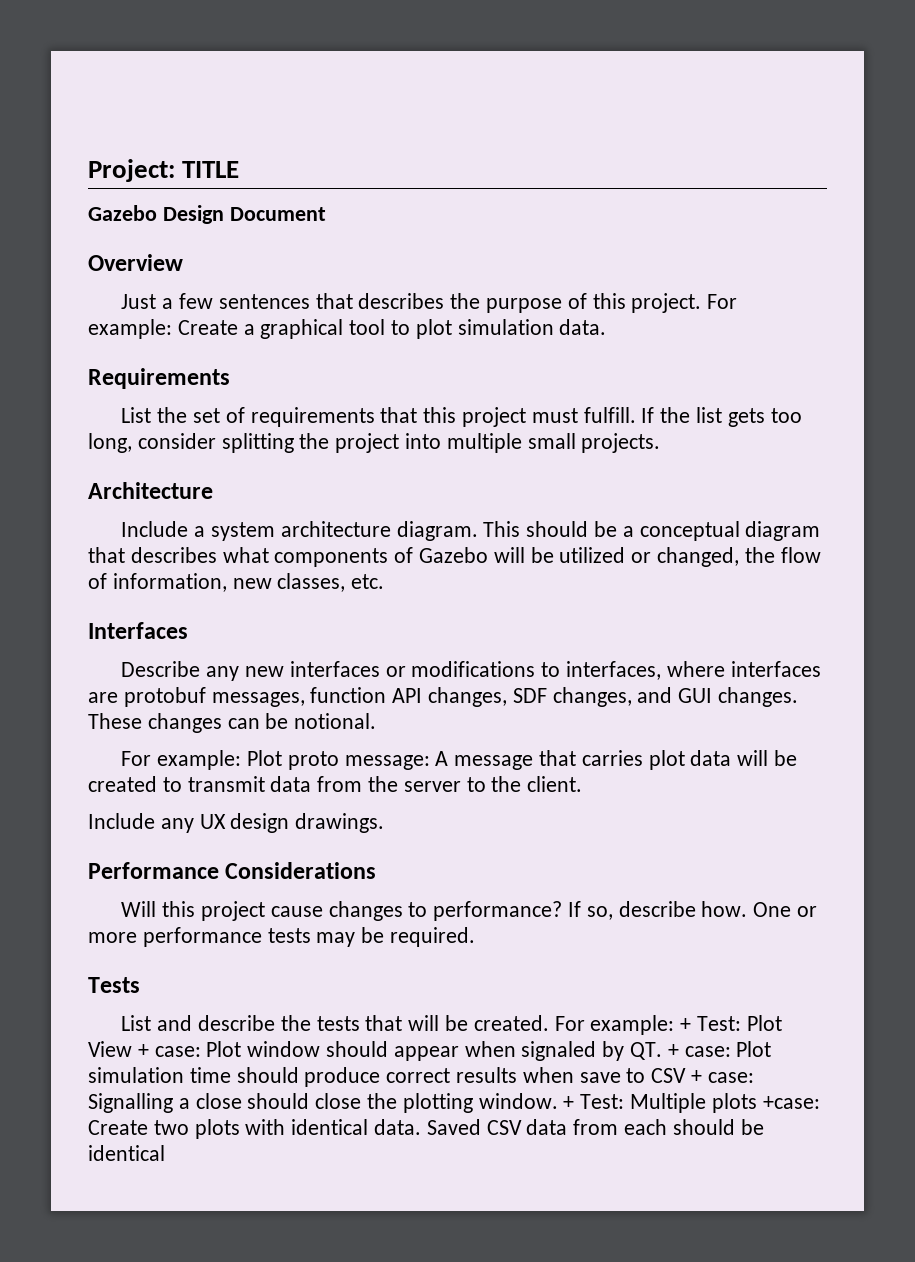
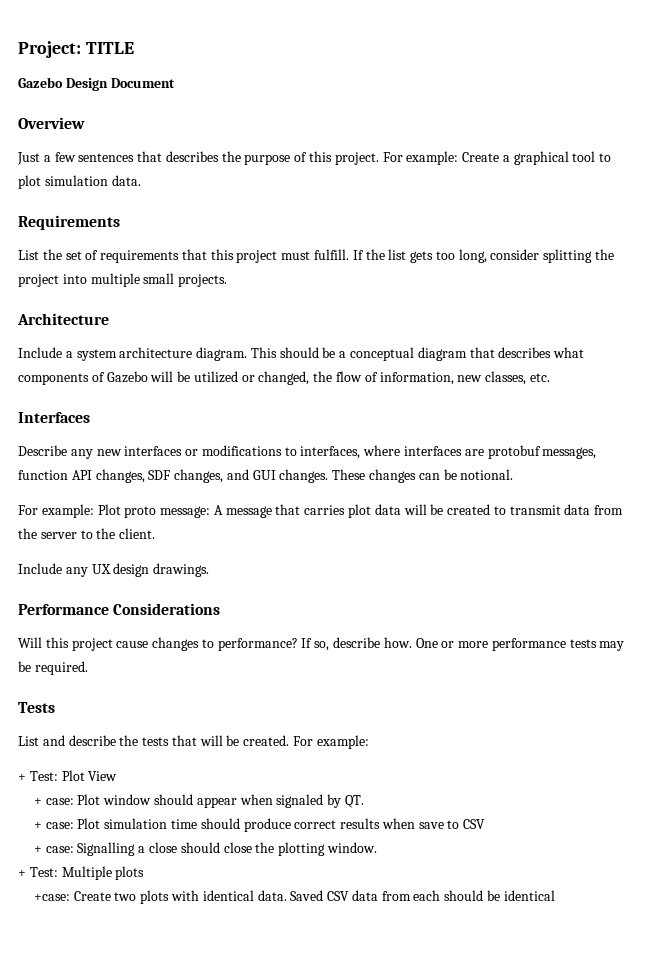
(675, 1025) none -> (369, 742) //
(132, 1049) none -> (118, 776) //
(663, 1051) none -> (364, 801) //
(687, 1075) none -> (486, 824) //
(558, 1101) none -> (377, 847) //
(757, 1103) none -> (145, 873) //

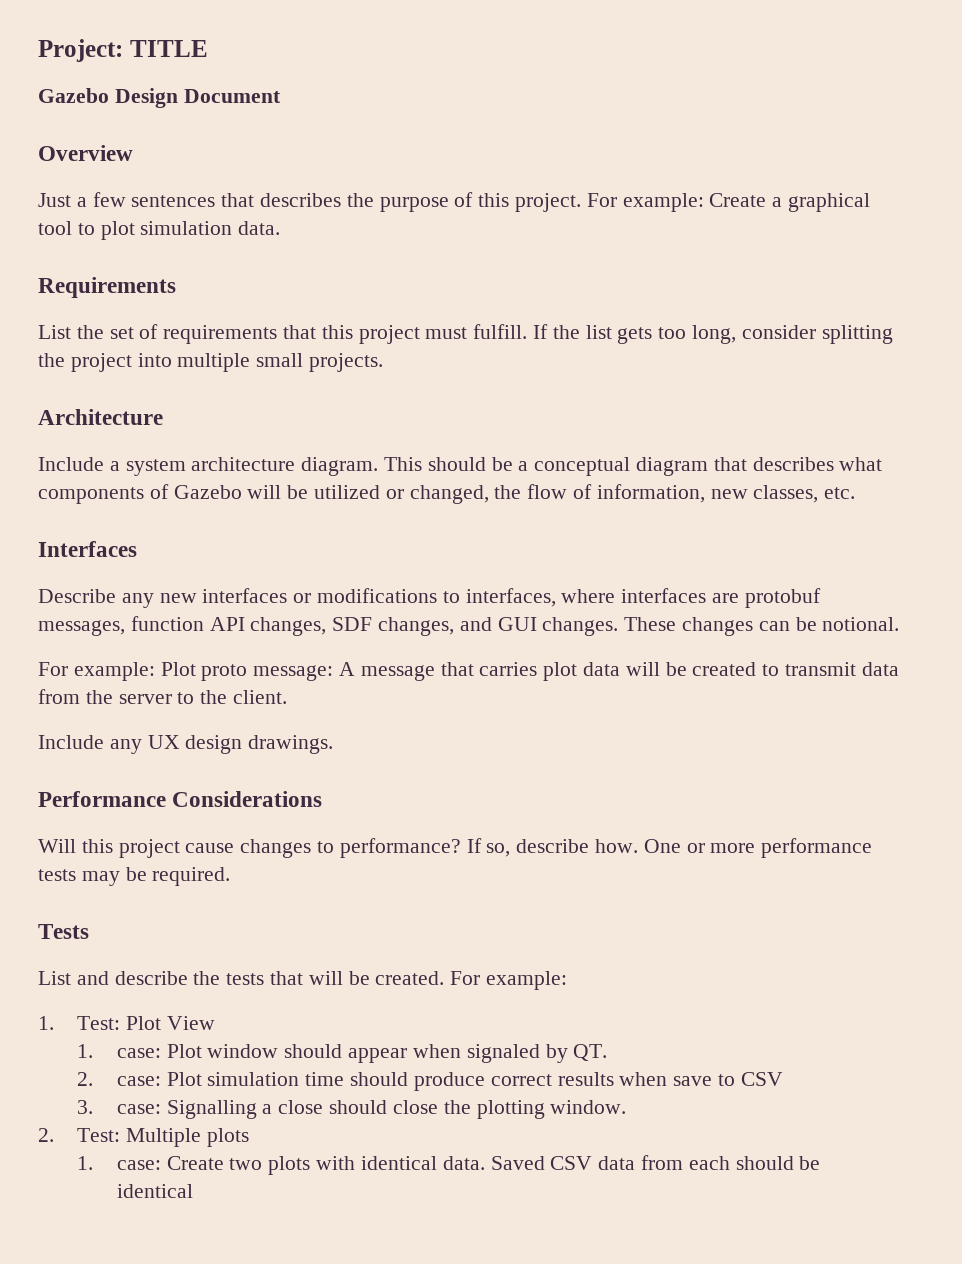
[18,774,26,781] + -> [38,1016,54,1030] 1.
[33,798,42,805] + -> [77,1044,94,1058] 1.
[33,822,42,829] + -> [77,1072,94,1086] 2.
[33,846,42,853] + -> [77,1100,94,1114] 3.
[18,870,26,877] + -> [38,1128,54,1142] 2.
[33,894,70,901] +case: -> [77,1156,161,1170] 1. case:

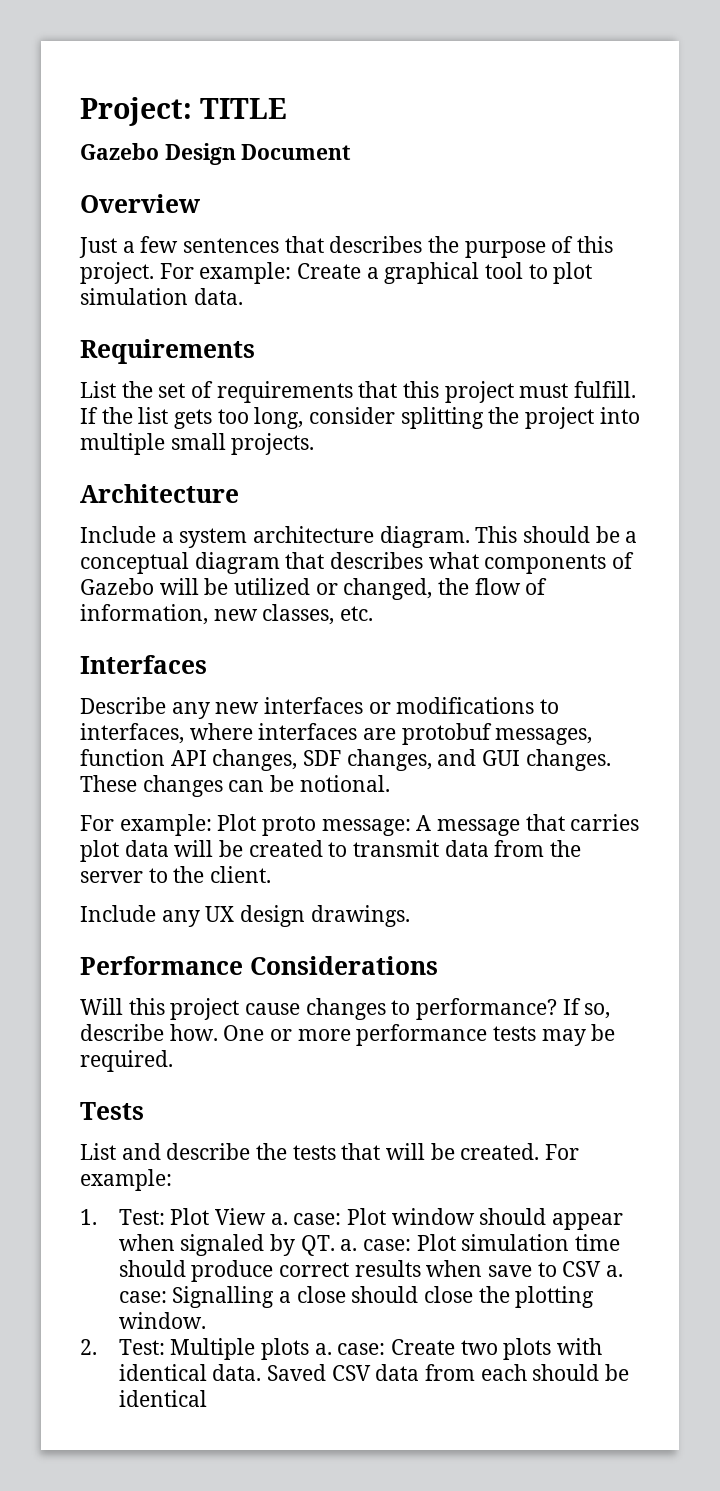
[77,1044,94,1058] // 1. -> [270,1213,288,1225] a.
[77,1072,94,1086] // 2. -> [340,1239,358,1251] a.
[77,1100,94,1114] // 3. -> [606,1265,624,1277] a.
[77,1156,94,1170] // 1. -> [314,1343,332,1355] a.

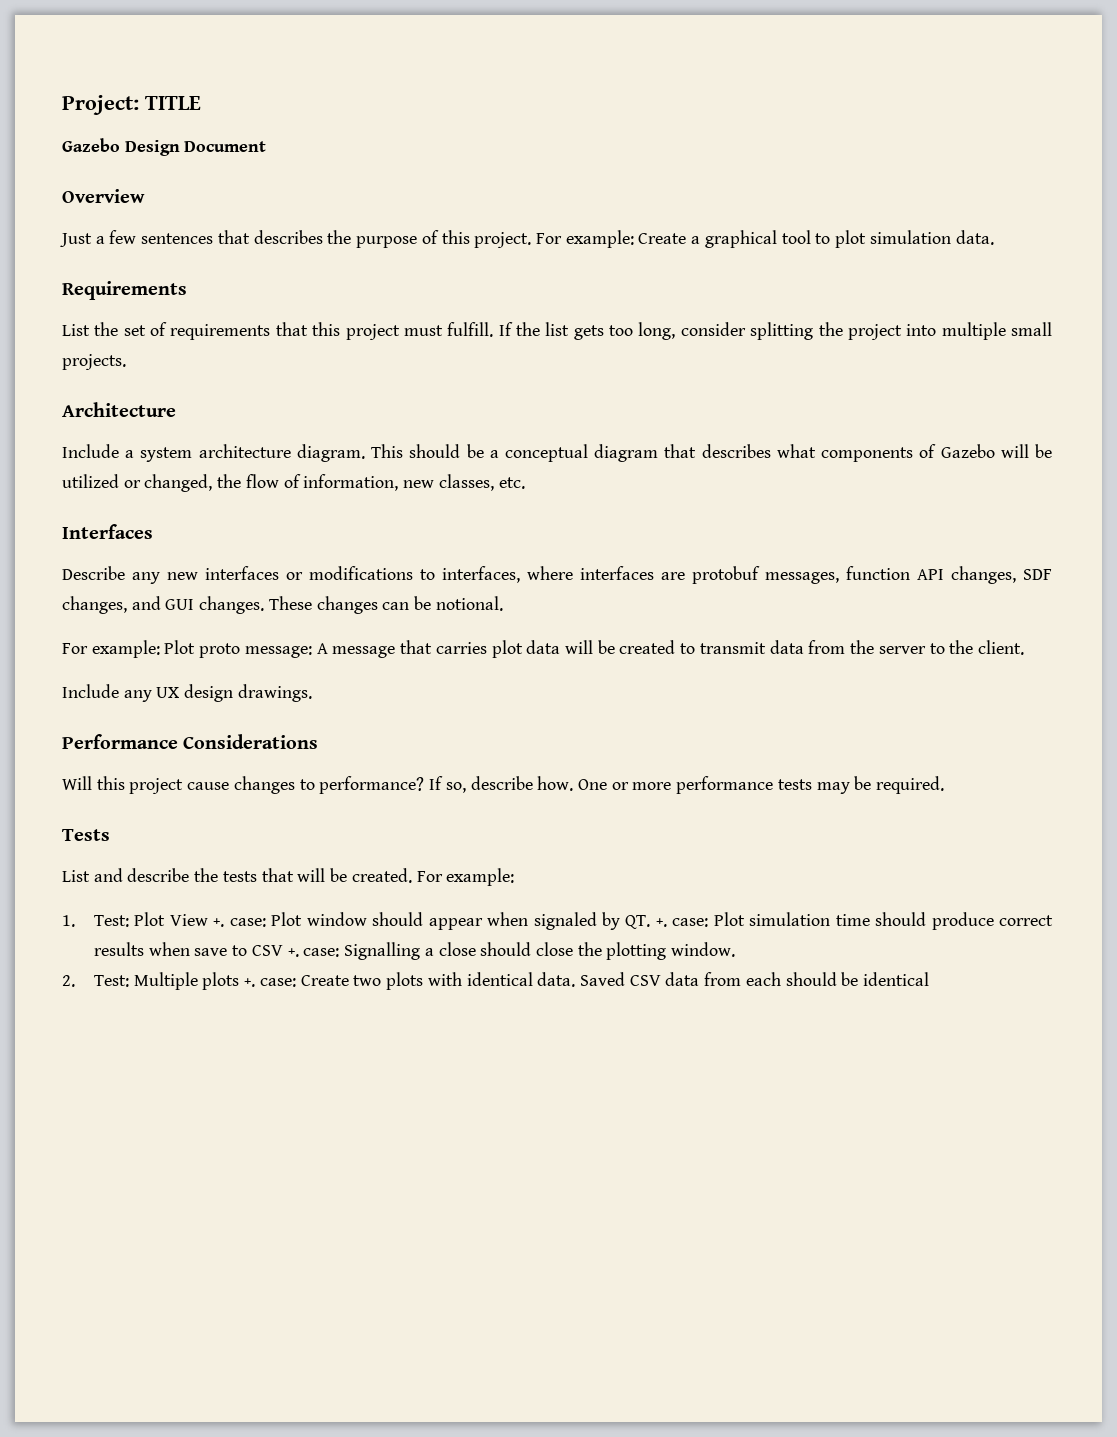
[270,1213,288,1225] a. -> [213,918,225,927] +.
[340,1239,358,1251] a. -> [655,918,667,927] +.
[606,1265,624,1277] a. -> [287,948,299,957] +.
[314,1343,332,1355] a. -> [244,978,256,987] +.

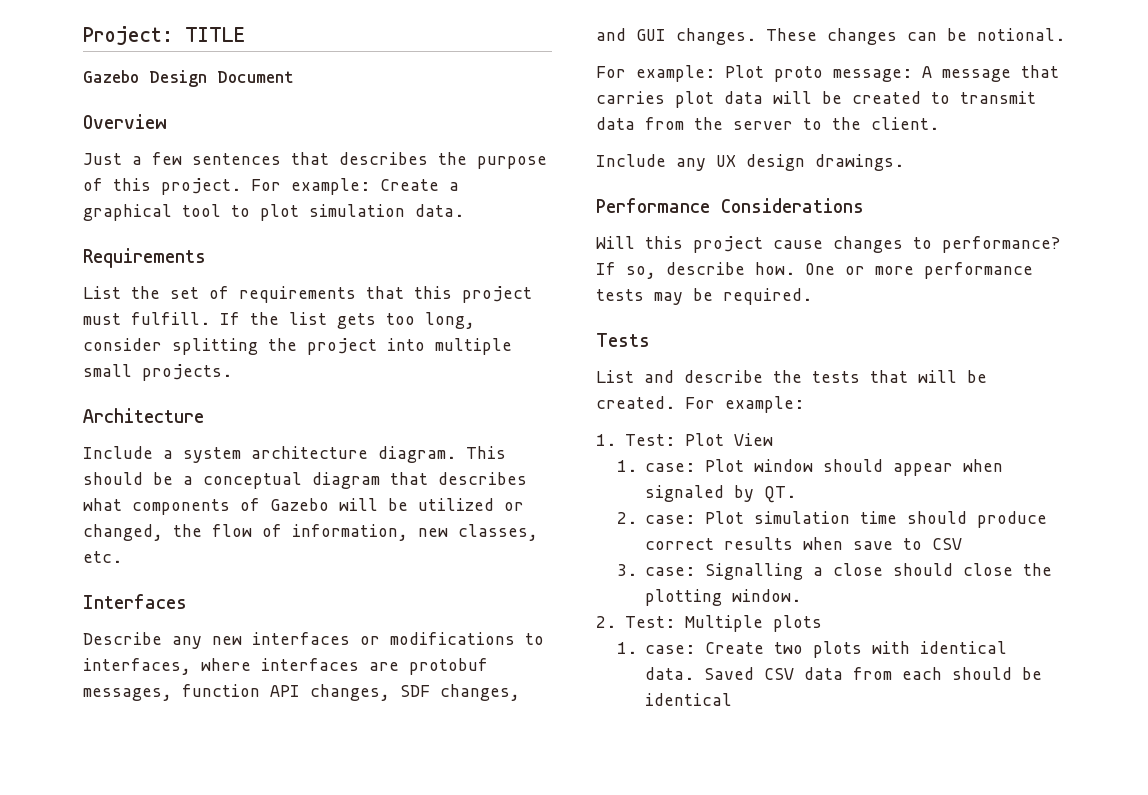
[213,918,225,927] +. -> [616,460,637,472] // 1.
[655,918,667,927] +. -> [616,512,637,524] // 2.
[287,948,299,957] +. -> [616,564,637,576] // 3.
[244,978,256,987] +. -> [616,642,637,654] // 1.

